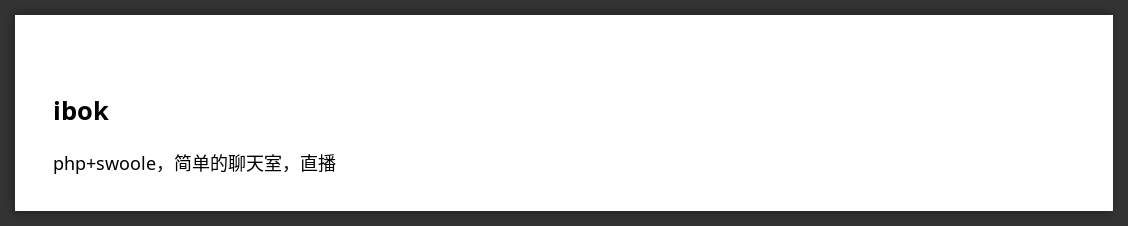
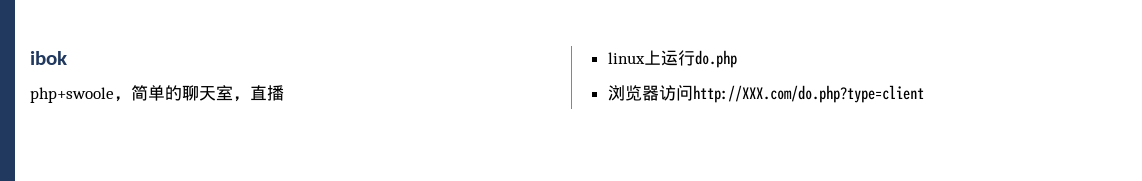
(336, 163) none -> [607,50,737,68] [607,85,924,103] // linux上运行do.php // 浏览器访问http://XXX.com/do.php?type=client

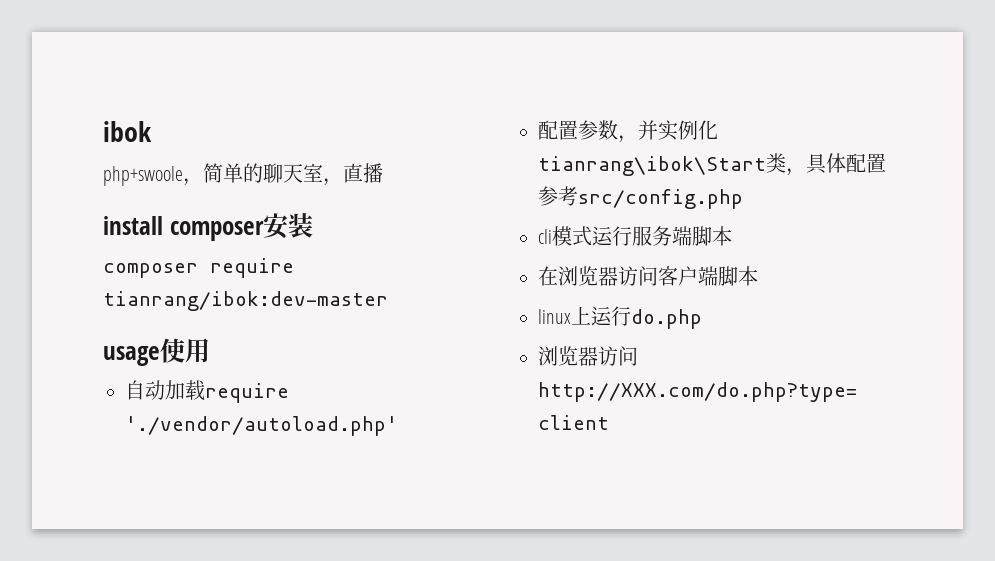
(284, 93) none -> [103,213,313,241] [103,258,294,278] [103,291,388,311] [103,338,210,366] [125,380,289,403] [125,416,398,436] [538,120,718,143] [538,153,886,176] [538,186,743,209] [538,226,732,246] [538,266,758,286] // install composer安装 // composer require tianrang/ibok:dev-master // usage使用 // 自动加载require './vendor/autoload.php' // 配置参数，并实例化tianrang\ibok\Start类，具体配置参考src/config.php // cli模式运行服务端脚本 // 在浏览器访问客户端脚本

